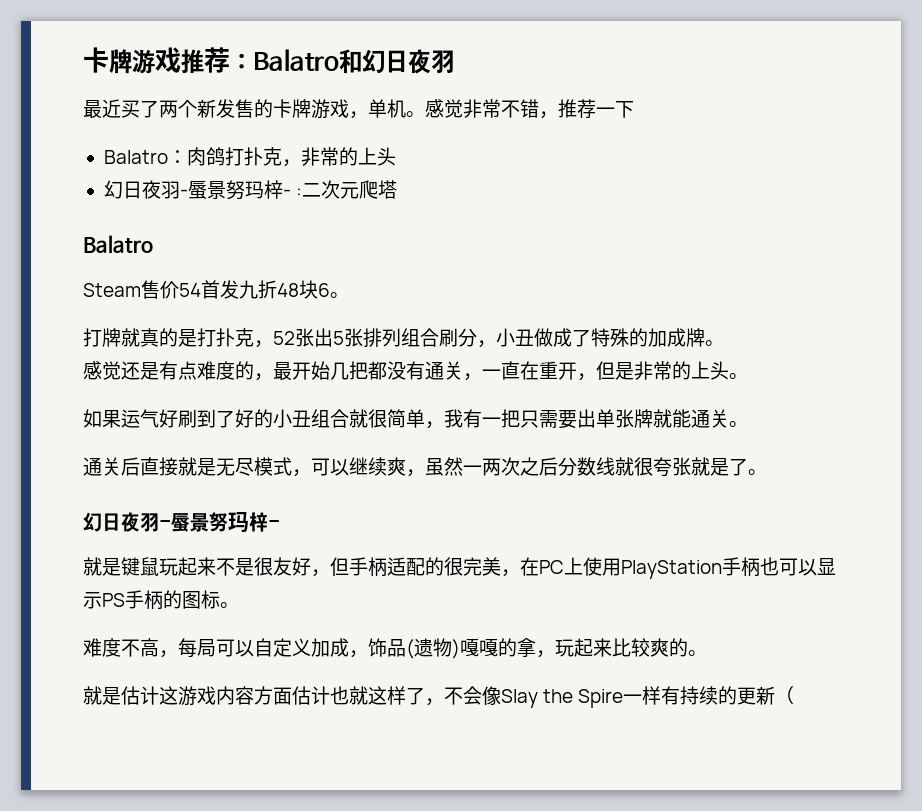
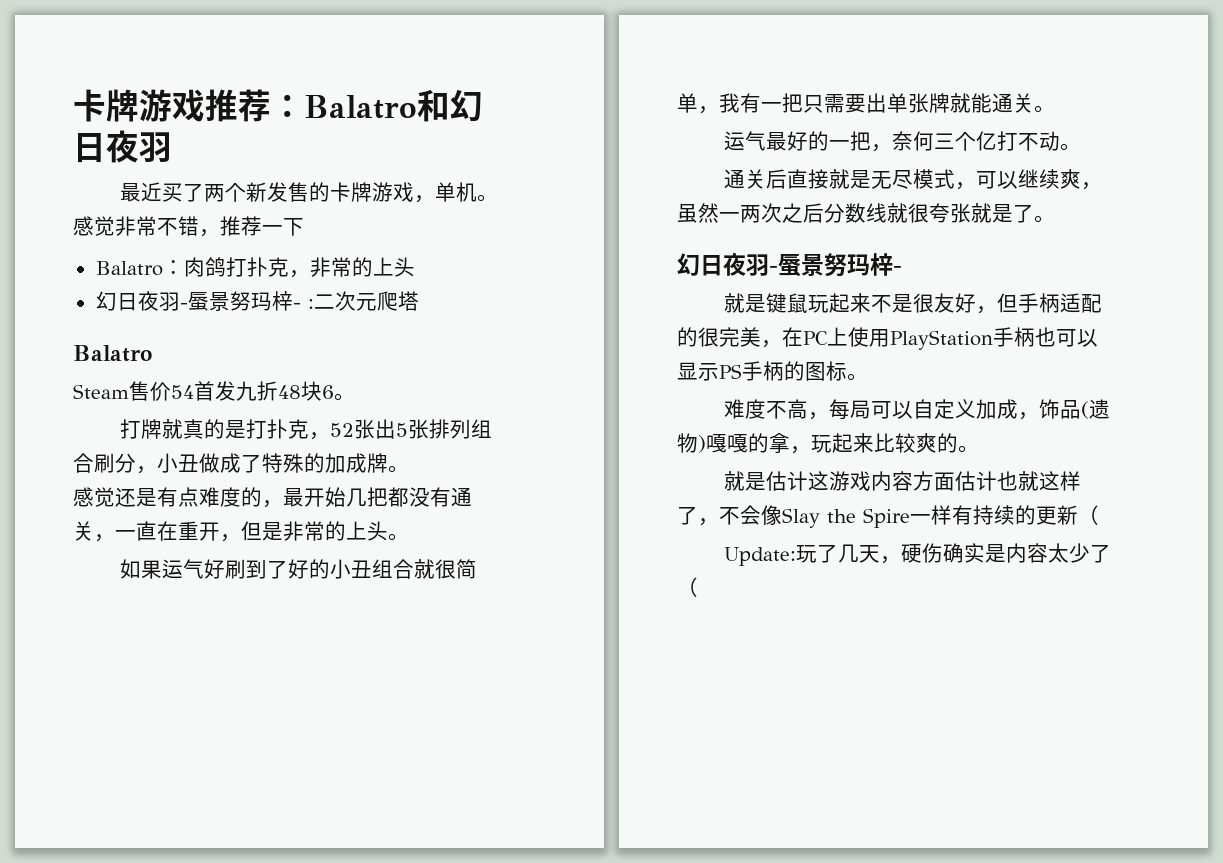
(748, 424) none -> [724,131,1082,152] // 运气最好的一把，奈何三个亿打不动。
(795, 695) none -> [724,543,1112,566] [677,577,698,597] // Update:玩了几天，硬伤确实是内容太少了（

